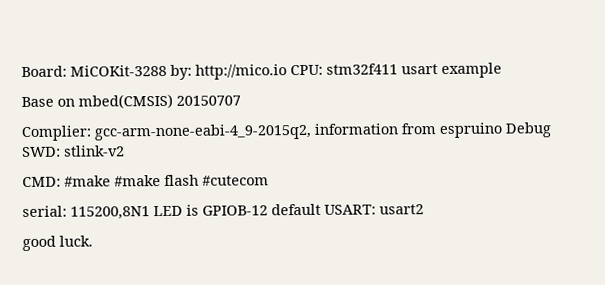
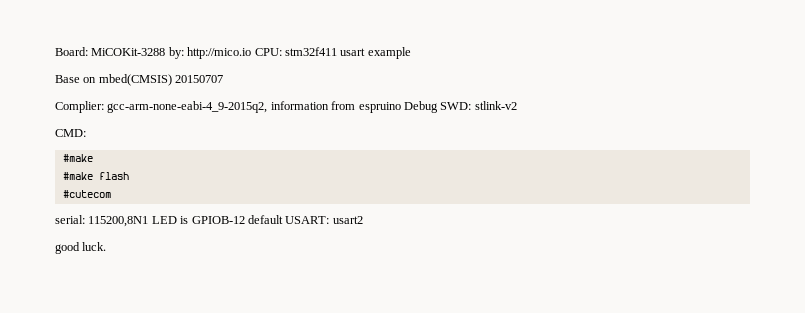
[64,175,111,187] #make -> [62,154,93,162] // #make //
(199, 180) none -> (129, 176) //

